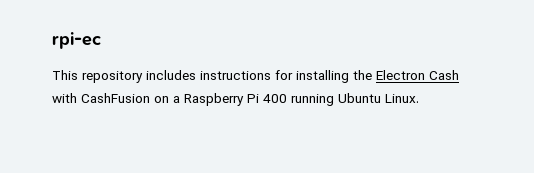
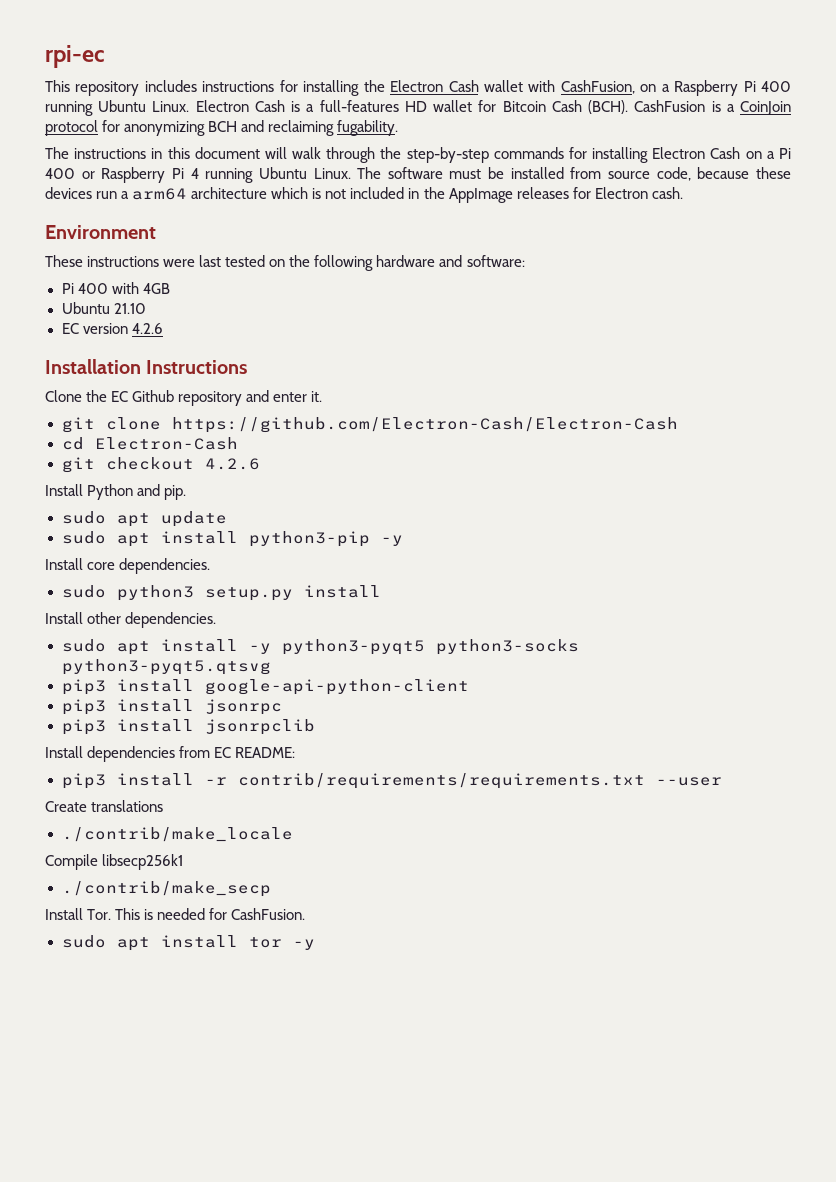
[52,93,150,103] with CashFusion -> [483,80,635,94] wallet with CashFusion,
(419, 98) none -> [195,100,792,115] [45,120,399,136] [45,147,791,163] [45,167,791,183] [45,187,683,203] [45,225,156,239] [45,255,525,271] [61,282,170,294] [61,302,146,314] [61,323,163,334] [45,359,248,374] [45,390,323,406] [61,417,678,433] [61,437,238,450] [61,457,260,473] [45,484,187,500] [61,511,227,527] [61,531,403,547] [45,558,211,574] [61,585,381,601] [45,612,217,628] [61,639,579,655] [61,659,271,675] [61,679,469,695] [61,699,282,715] [61,719,315,735] [45,746,296,762] [61,773,722,789] [45,800,164,812] [61,827,293,842] [45,854,184,870] [61,881,271,897] [45,908,306,920] [61,935,315,951] Electron Cash is a full-features HD wallet for Bitcoin Cash (BCH). CashFusion is a CoinJoin protocol for anonymizing BCH and reclaiming fugability. // The instructions in this document will walk through the step-by-step commands for installing Electron Cash on a Pi 400 or Raspberry Pi 4 running Ubuntu Linux. The software must be installed from source code, because these devices run a arm64 architecture which is not included in the AppImage releases for Electron cash. // Environment // These instructions were last tested on the following hardware and software: // Pi 400 with 4GB // Ubuntu 21.10 // EC version 4.2.6 // Installation Instructions // Clone the EC Github repository and enter it. // git clone https://github.com/Electron-Cash/Electron-Cash // cd Electron-Cash // git checkout 4.2.6 // Install Python and pip. // sudo apt update // sudo apt install python3-pip -y // Install core dependencies. // sudo python3 setup.py install // Install other dependencies. // sudo apt install -y python3-pyqt5 python3-socks python3-pyqt5.qtsvg // pip3 install google-api-python-client // pip3 install jsonrpc // pip3 install jsonrpclib // Install dependencies from EC README: // pip3 install -r contrib/requirements/requirements.txt --user // Create translations // ./contrib/make_locale // Compile libsecp256k1 // ./contrib/make_secp // Install Tor. This is needed for CashFusion. // sudo apt install tor -y

